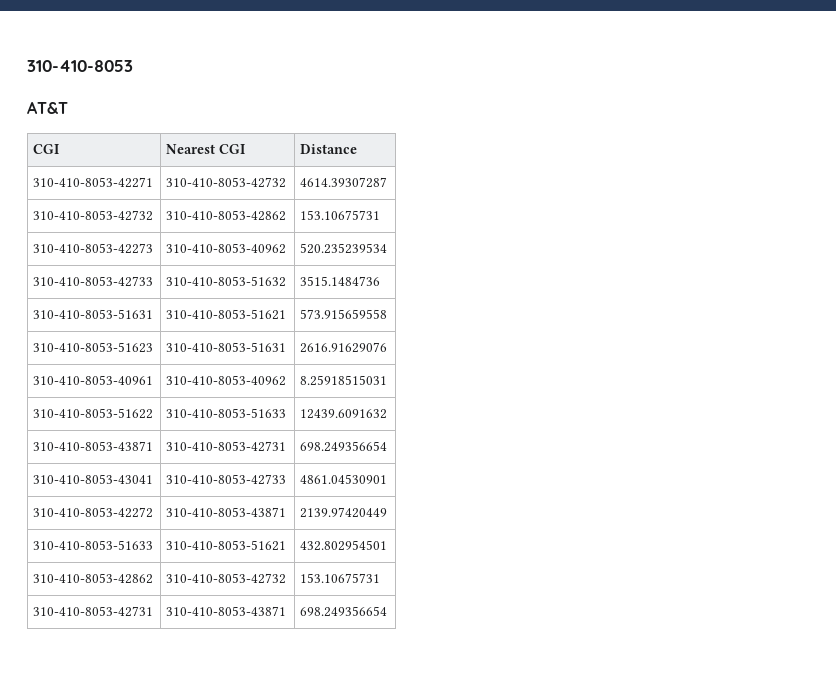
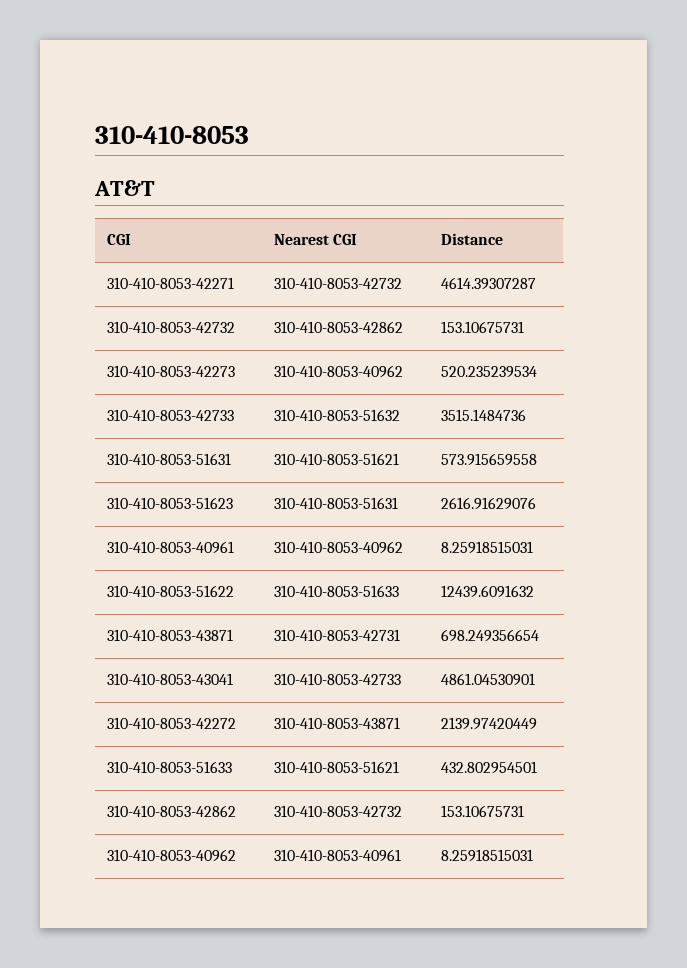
[33,606,154,617] [166,606,287,616] [300,606,388,617] 310-410-8053-42731 | 310-410-8053-43871 | 698.249356654 -> [106,849,236,862] [273,849,401,862] [440,849,533,862] 310-410-8053-40962 | 310-410-8053-40961 | 8.25918515031

